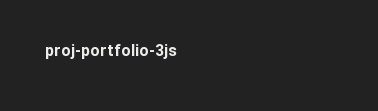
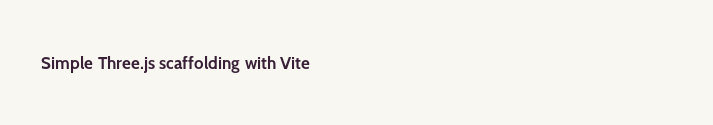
[45,44,177,59] proj-portfolio-3js -> [41,56,311,73] Simple Three.js scaffolding with Vite

